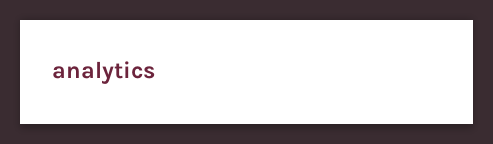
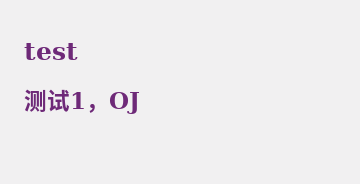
[52,61,155,84] analytics -> [24,43,78,60] [24,89,140,114] test // 测试1，OJ

